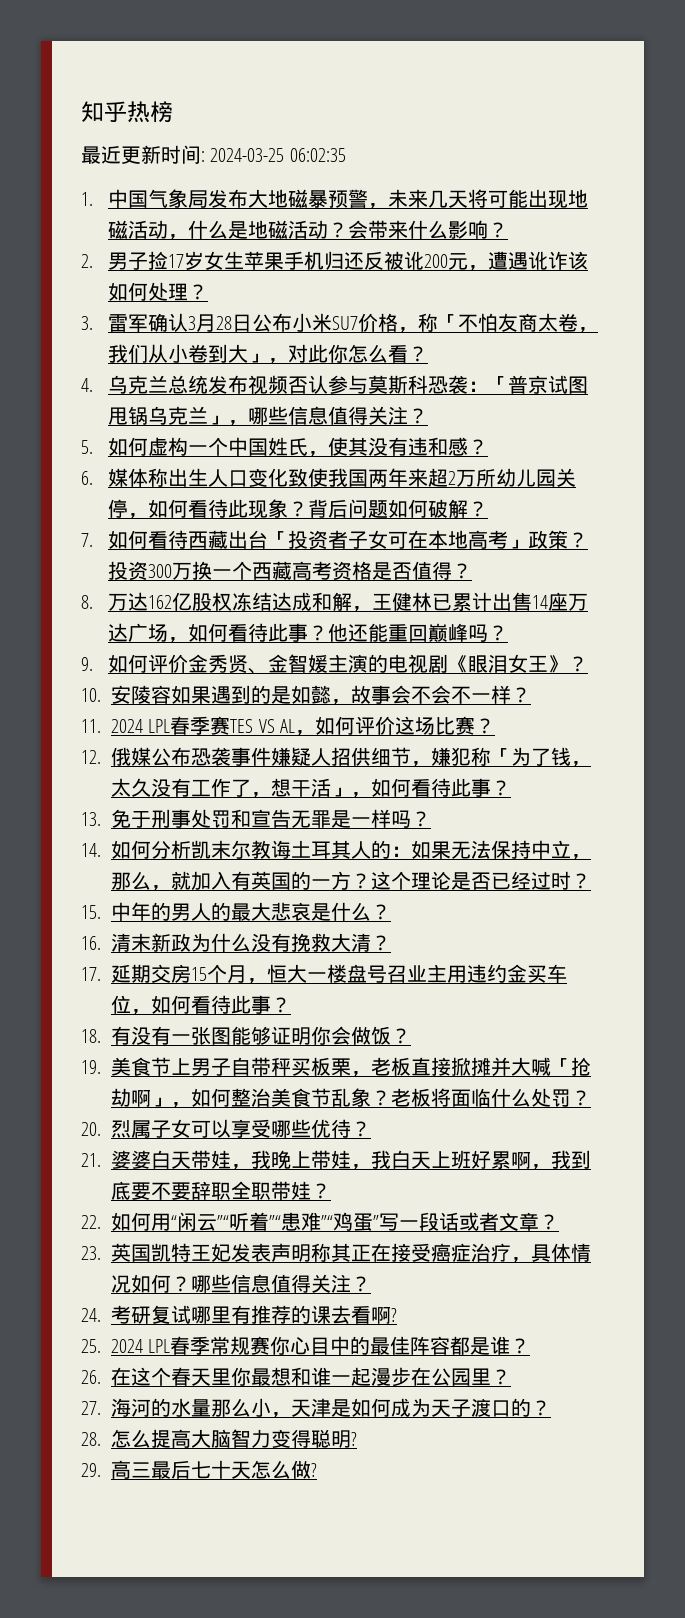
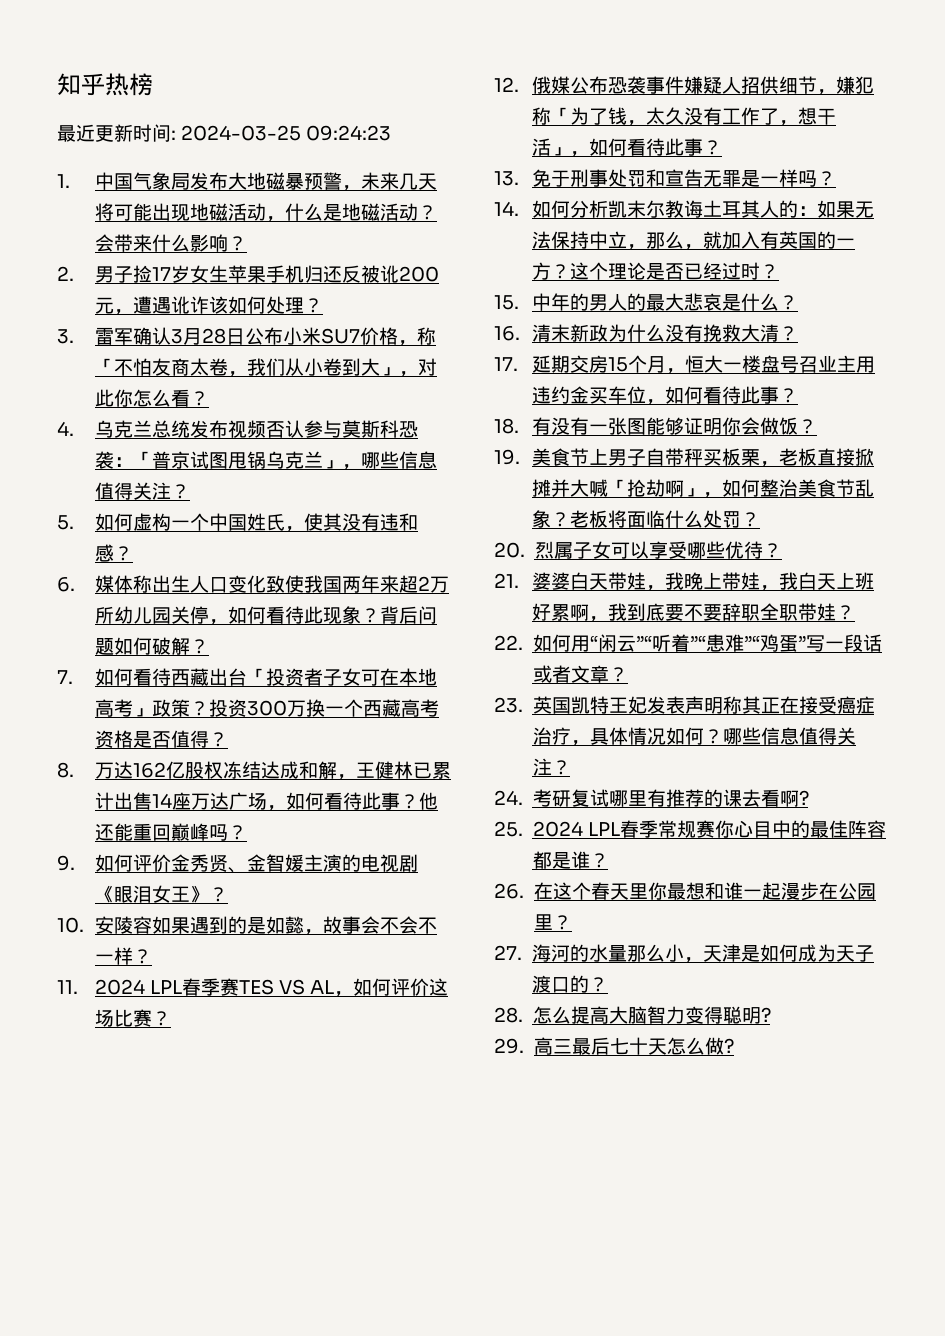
[289,148,346,162] 06:02:35 -> [306,125,392,141] 09:24:23

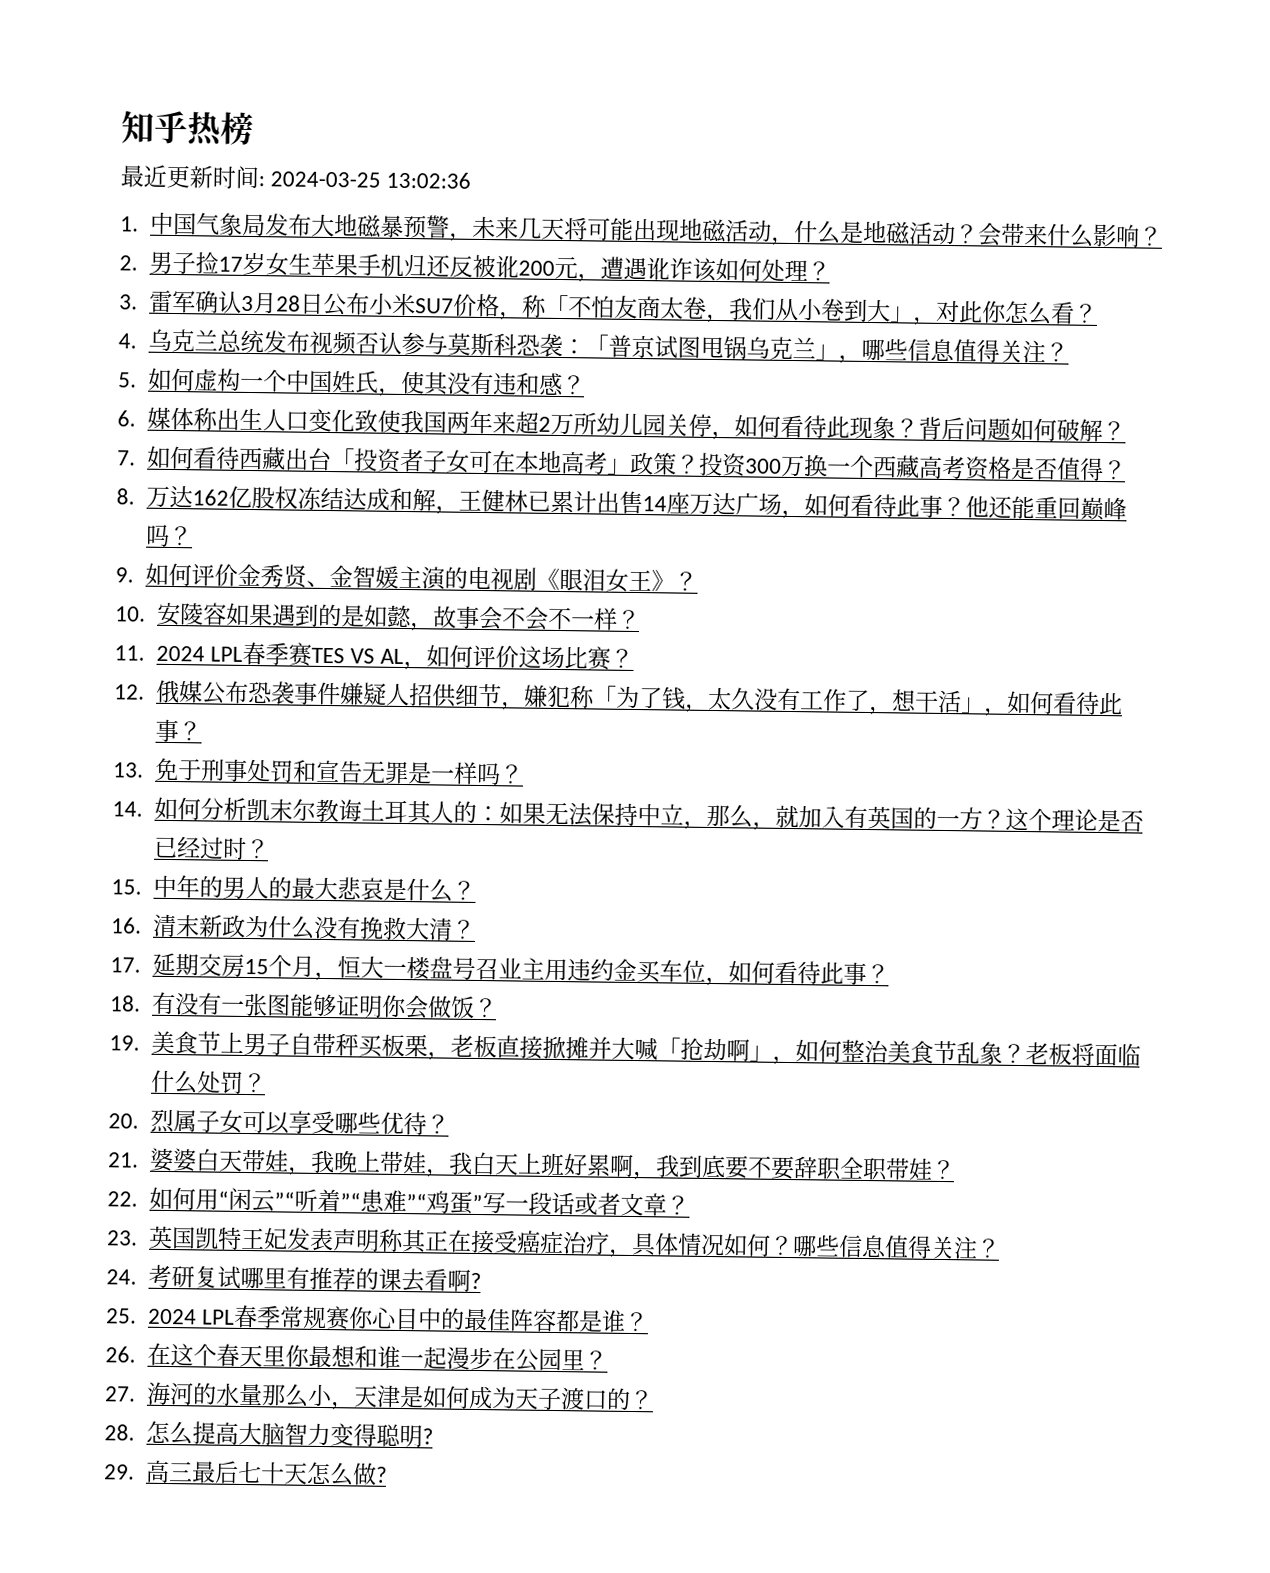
[306,125,392,141] 09:24:23 -> [386,171,472,189] 13:02:36

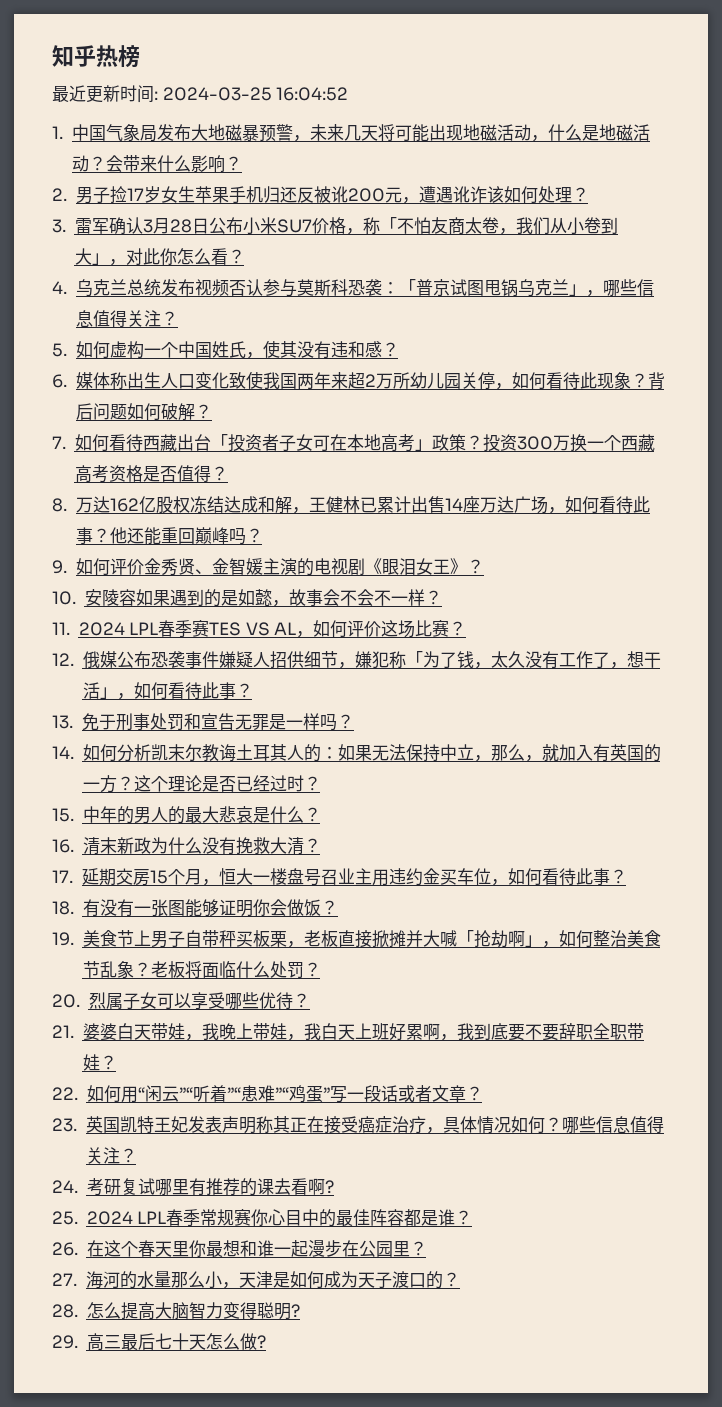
[386,171,472,189] 13:02:36 -> [276,87,349,101] 16:04:52

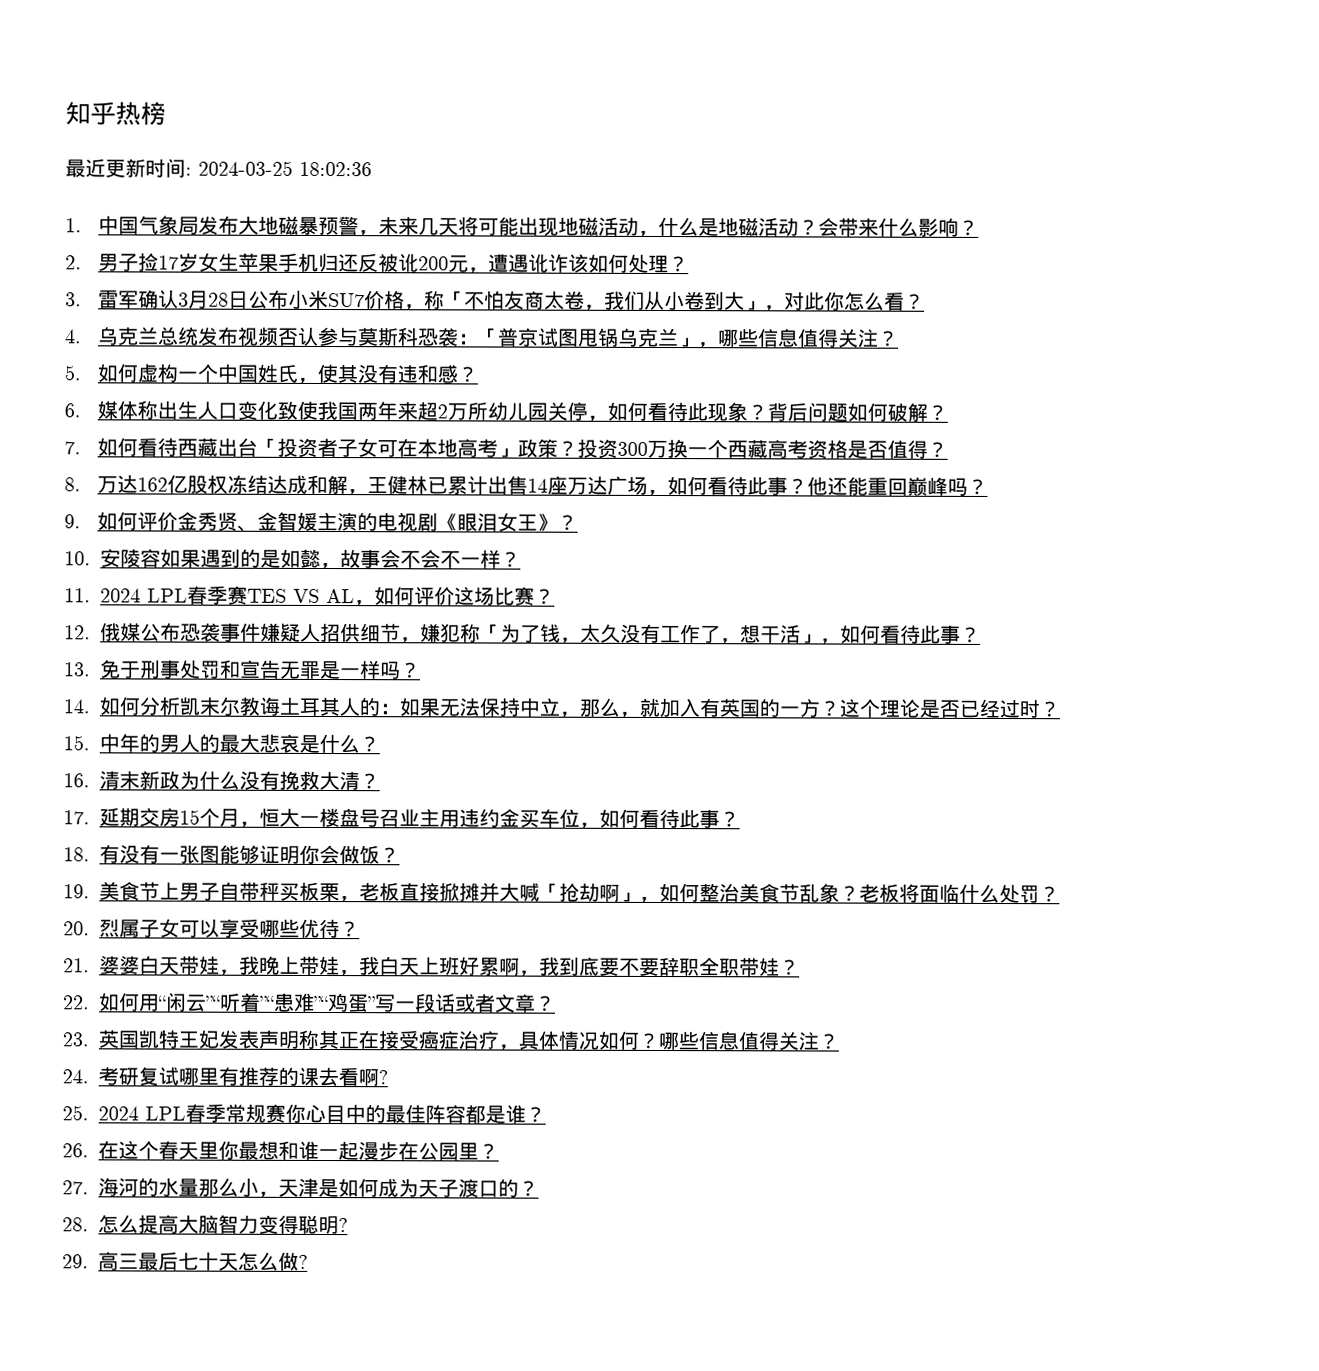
[276,87,349,101] 16:04:52 -> [299,161,372,177] 18:02:36

